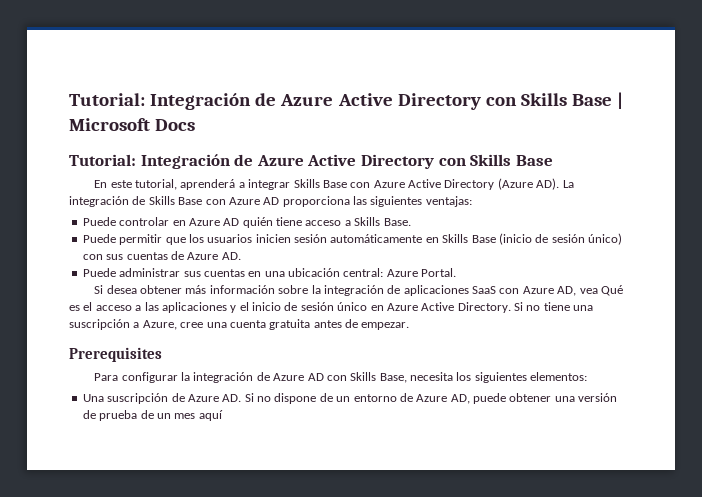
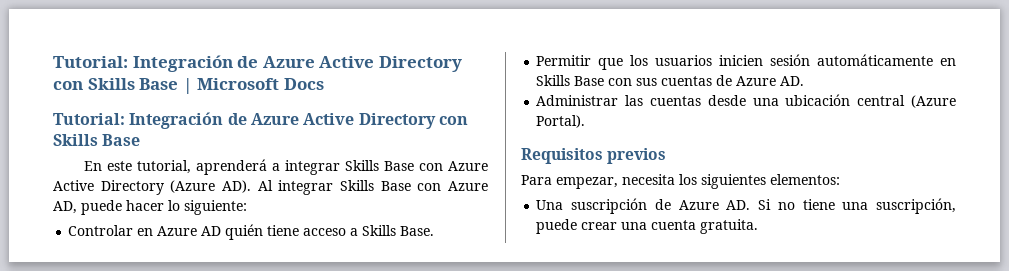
[562,180,574,188] [69,196,472,207] [82,217,170,226] La integración de Skills Base con Azure AD proporciona las siguientes ventajas: // Puede controlar -> [257,180,488,195] [53,200,247,215] [68,225,134,236] Al integrar Skills Base con Azure AD, puede hacer lo siguiente: // Controlar
[82,234,163,245] Puede permitir -> [536,55,592,66] Permitir
[498,233,622,245] (inicio de sesión único) -> (605, 81) none
[82,268,457,277] [94,285,623,296] [69,302,594,313] [69,319,410,330] [69,347,162,362] [94,372,407,383] Puede administrar sus cuentas en una ubicación central: Azure Portal. // Si desea obtener más información sobre la integración de aplicaciones SaaS con Azure AD, vea Qué es el acceso a las aplicaciones y el inicio de sesión único en Azure Active Directory. Si no tiene una suscripción a Azure, cree una cuenta gratuita antes de empezar. // Prerequisites // Para configurar la integración de Azure AD con Skills Base, -> [536,94,956,108] [536,115,586,128] [521,148,667,164] [521,175,618,189] Administrar las cuentas desde una ubicación central (Azure Portal). // Requisitos previos // Para empezar,
[274,393,618,404] [82,410,223,421] dispone de un entorno de Azure AD, puede obtener una versión de prueba de un mes aquí -> [802,198,957,214] [536,219,759,234] tiene una suscripción, puede crear una cuenta gratuita.

